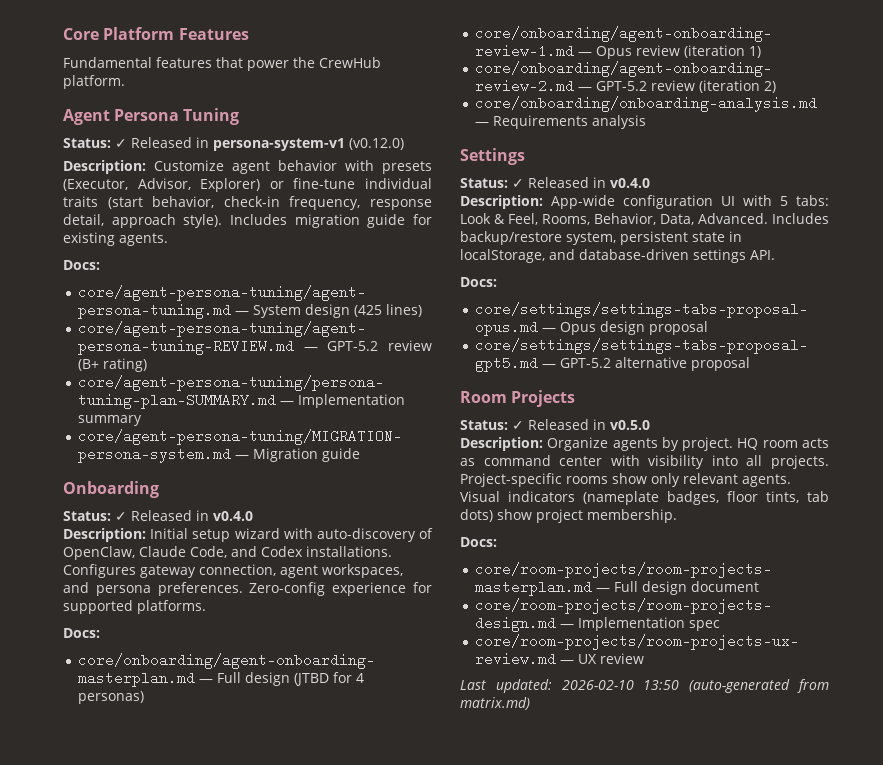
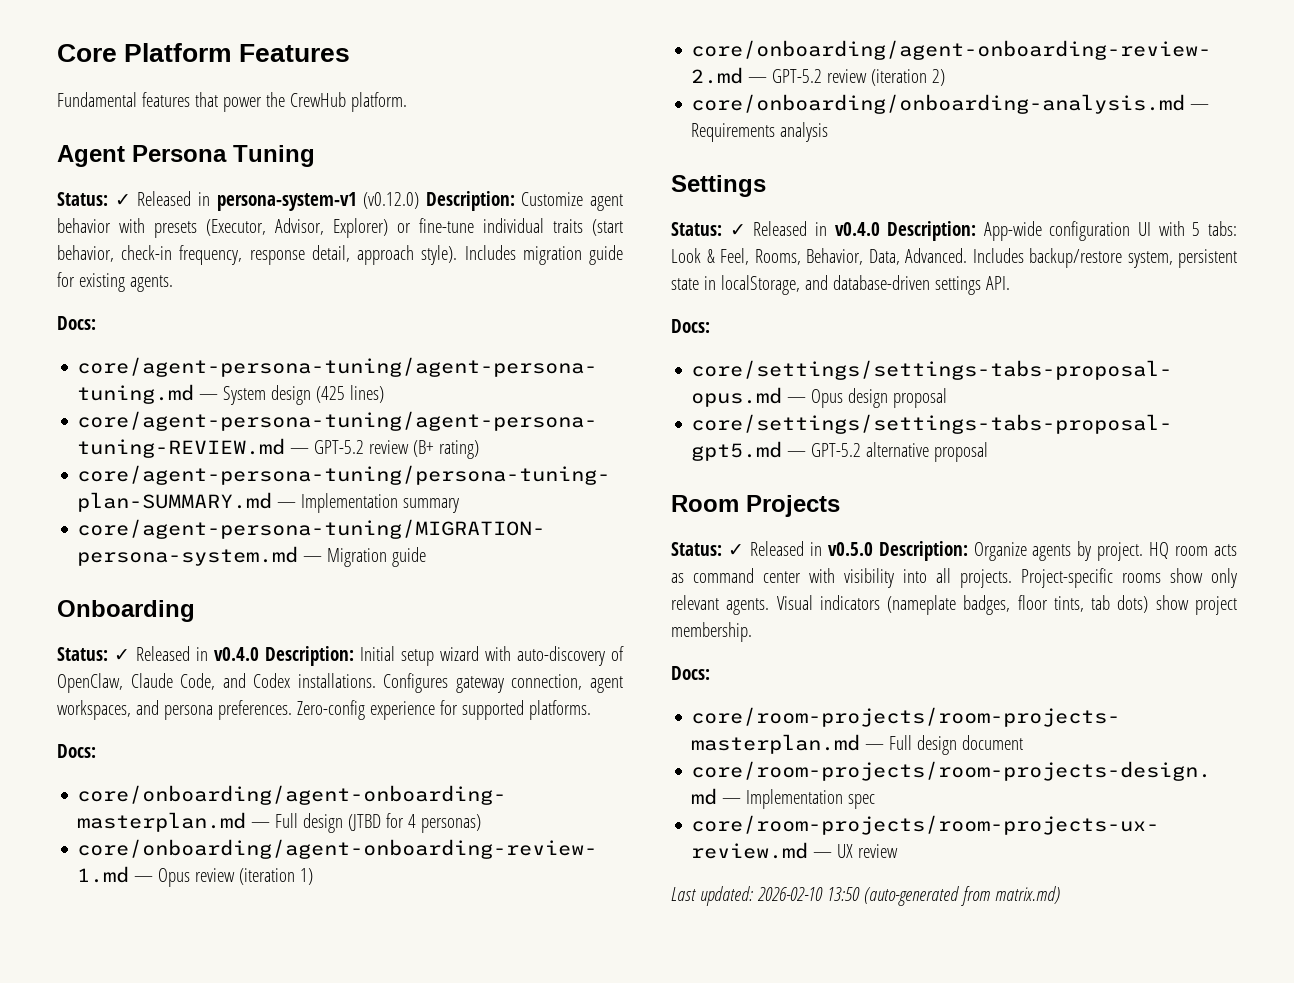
(404, 144) // -> (420, 200) none
(253, 516) // -> (259, 654) none
(650, 183) // -> (880, 229) none
(650, 425) // -> (873, 549) none

